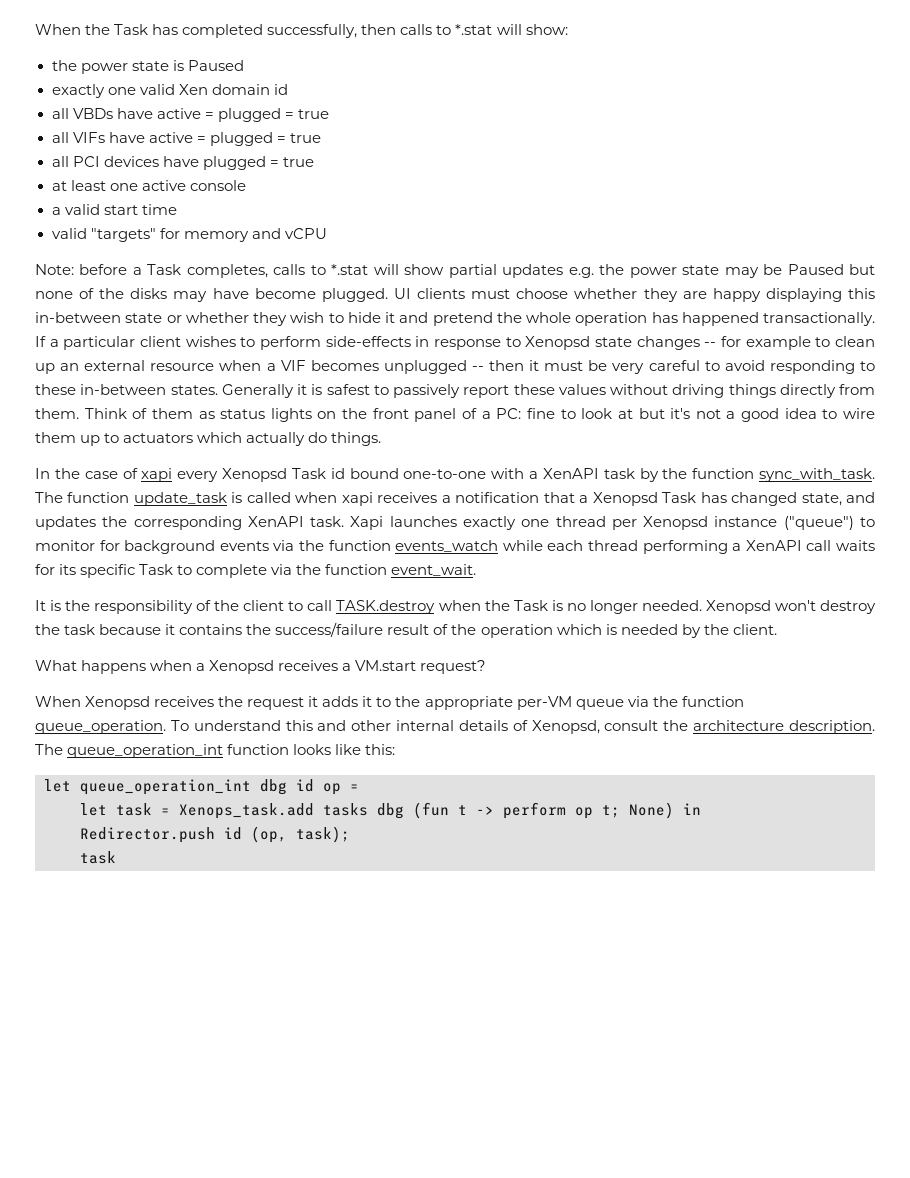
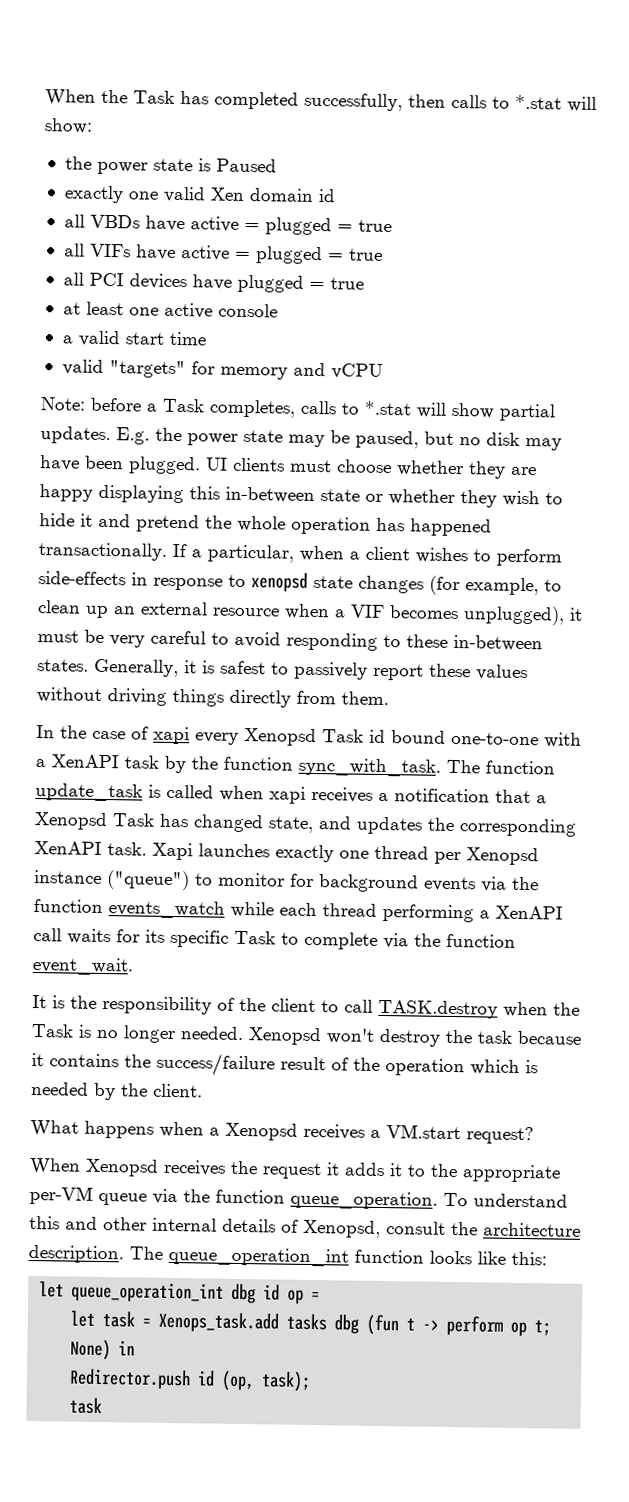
[502,264,594,278] updates e.g. -> [40,426,150,445] updates. E.g.
[787,264,876,275] [35,288,168,299] Paused but none of the disks -> [355,430,520,449] paused, but no disk
[254,288,316,299] become -> [85,455,124,470] been
[63,336,136,350] particular -> [207,544,360,563] particular, when a
[525,336,591,350] Xenopsd -> [251,572,308,592] xenopsd
[704,336,811,350] -- for example -> [429,575,539,596] (for example,
[383,360,525,374] unplugged -- then -> [463,605,565,626] unplugged),
[221,384,294,398] Generally -> [94,658,179,678] Generally,
[84,408,875,422] [35,432,382,446] Think of them as status lights on the front panel of a PC: fine to look at but it's not a good idea to wire them up to actuators which actually do things. -> (389, 698) none

